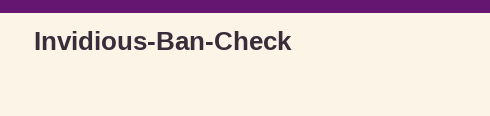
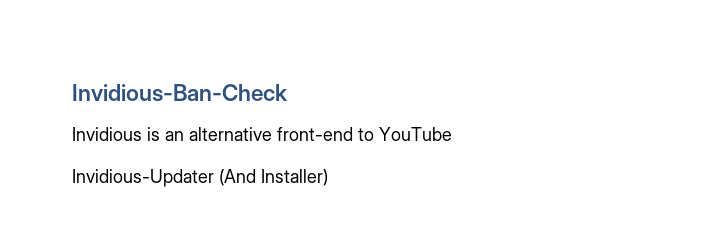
(292, 40) none -> [72,127,452,141] [72,169,328,187] // Invidious is an alternative front-end to YouTube // Invidious-Updater (And Installer)

